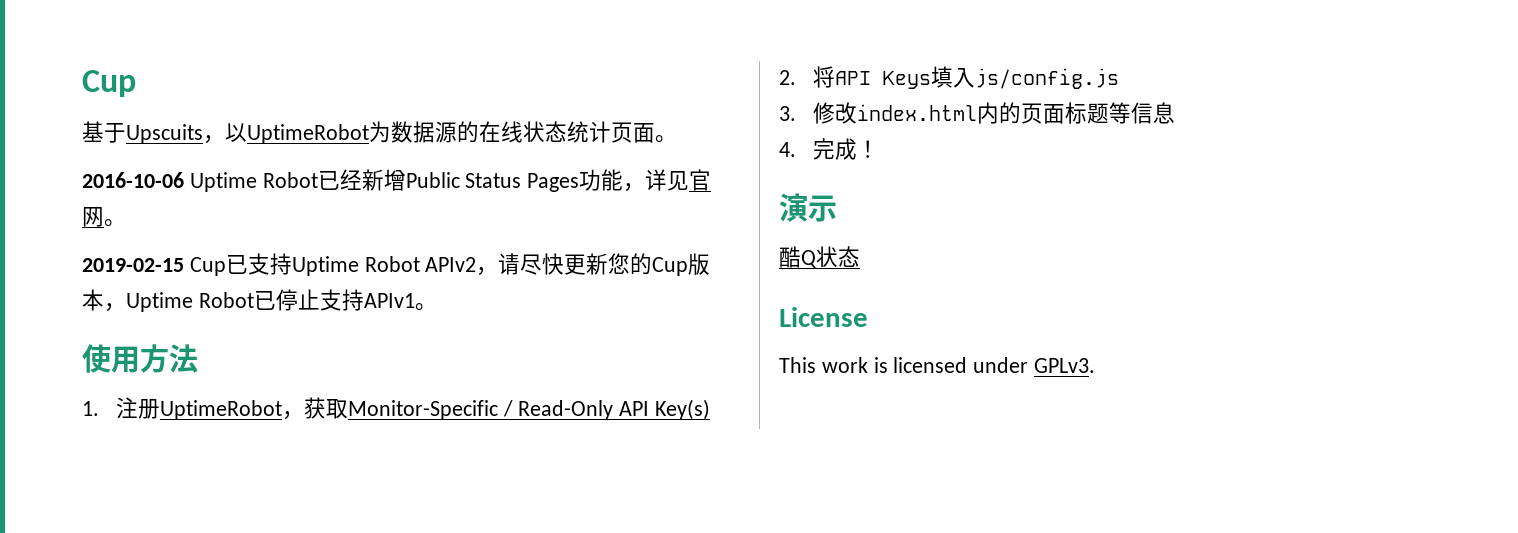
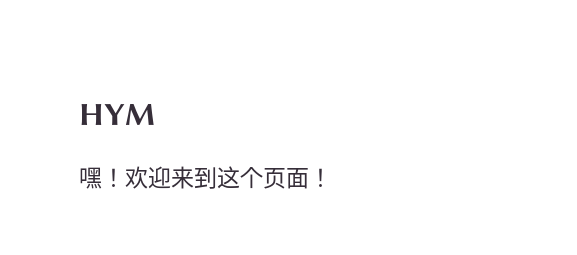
[82,70,136,97] [82,121,677,144] [82,169,712,192] [82,207,126,227] [82,253,711,276] [82,289,437,312] [82,344,198,373] [82,397,710,420] [779,66,1119,89] [779,102,1175,124] [779,138,879,160] [779,193,837,222] [779,246,860,268] [779,307,868,327] [779,357,1096,373] Cup // 基于Upscuits，以UptimeRobot为数据源的在线状态统计页面。 // 2016-10-06 Uptime Robot已经新增Public Status Pages功能，详见官网。 // 2019-02-15 Cup已支持Uptime Robot APIv2，请尽快更新您的Cup版本，Uptime Robot已停止支持APIv1。 // 使用方法 // 1.注册UptimeRobot，获取Monitor-Specific / Read-Only API Key(s) // 2.将API Keys填入js/config.js // 3.修改index.html内的页面标题等信息 // 4.完成！ // 演示 // 酷Q状态 // License // This work is licensed under GPLv3. -> [79,104,155,125] [79,166,332,189] HYM // 嘿！欢迎来到这个页面！

